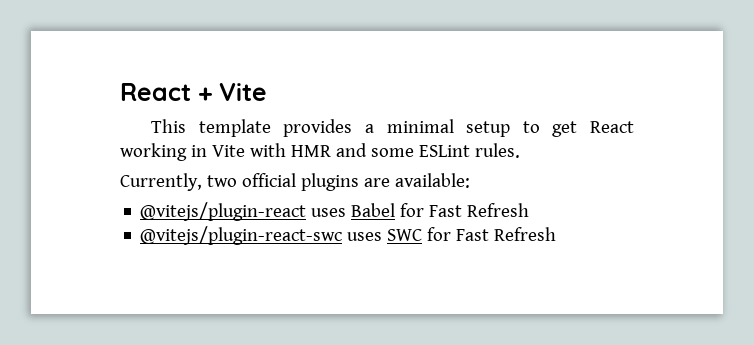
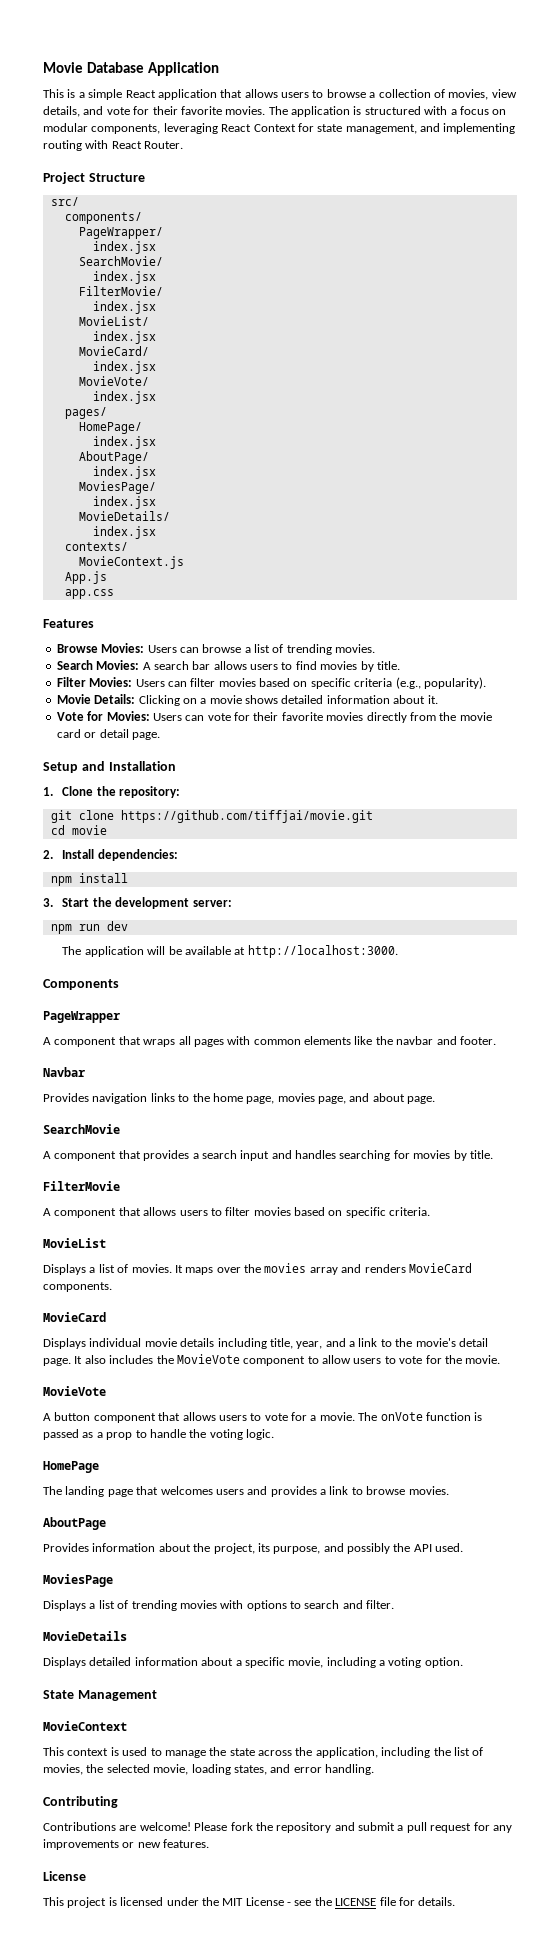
[120,83,267,101] [151,119,634,137] [120,143,520,161] [120,173,470,191] [140,202,530,221] [140,226,557,245] React + Vite // This template provides a minimal setup to get React working in Vite with HMR and some ESLint rules. // Currently, two official plugins are available: // @vitejs/plugin-react uses Babel for Fast Refresh // @vitejs/plugin-react-swc uses SWC for Fast Refresh -> [43,62,219,76] [43,89,517,100] [43,106,507,117] [43,123,516,134] [43,140,184,151] [43,172,145,184] [50,197,79,206] [64,212,142,224] [78,227,163,239] [92,241,156,254] [78,256,163,266] [92,271,156,284] [78,286,163,296] [92,301,156,314] [78,316,149,326] [92,331,156,344] [78,346,149,356] [92,361,156,374] [78,376,149,386] [92,391,156,404] [64,407,107,419] [78,422,142,434] [92,436,156,449] [78,451,149,464] [92,466,156,479] [78,481,156,494] [92,496,156,509] [78,511,170,521] [92,526,156,539] [64,542,128,551] [78,556,184,569] [64,571,107,584] [64,589,114,599] [43,619,94,628] [56,643,376,655] [56,660,400,672] [56,677,486,689] [56,694,438,706] [56,711,492,723] [56,729,160,740] [43,761,176,773] [43,786,181,798] [50,810,373,823] [50,825,107,835] [43,849,178,861] [50,873,128,886] [43,897,232,909] [50,921,128,934] [62,945,398,958] [43,979,119,990] [43,1011,120,1023] [43,1036,496,1047] [43,1067,85,1077] [43,1093,436,1104] [43,1124,120,1134] [43,1150,493,1161] [43,1181,120,1191] [43,1207,431,1218] [43,1238,106,1248] [43,1263,472,1275] [43,1282,112,1292] [43,1312,106,1322] [43,1338,488,1349] [43,1354,501,1366] [43,1386,106,1396] [43,1412,483,1423] [43,1429,274,1440] [43,1461,99,1473] [43,1486,449,1497] [43,1517,106,1530] [43,1543,464,1554] [43,1574,113,1587] [43,1600,395,1611] [43,1631,127,1641] [43,1657,463,1668] [43,1690,157,1701] [43,1721,127,1731] [43,1747,484,1758] [43,1764,374,1775] [43,1796,118,1808] [43,1822,512,1833] [43,1839,210,1850] [43,1871,86,1881] [43,1897,456,1908] Movie Database Application // This is a simple React application that allows users to browse a collection of movies, view details, and vote for their favorite movies. The application is structured with a focus on modular components, leveraging React Context for state management, and implementing routing with React Router. // Project Structure // src/ // components/ // PageWrapper/ // index.jsx // SearchMovie/ // index.jsx // FilterMovie/ // index.jsx // MovieList/ // index.jsx // MovieCard/ // index.jsx // MovieVote/ // index.jsx // pages/ // HomePage/ // index.jsx // AboutPage/ // index.jsx // MoviesPage/ // index.jsx // MovieDetails/ // index.jsx // contexts/ // MovieContext.js // App.js // app.css // Features // Browse Movies: Users can browse a list of trending movies. // Search Movies: A search bar allows users to find movies by title. // Filter Movies: Users can filter movies based on specific criteria (e.g., popularity). // Movie Details: Clicking on a movie shows detailed information about it. // Vote for Movies: Users can vote for their favorite movies directly from the movie card or detail page. // Setup and Installation // 1. Clone the repository: // git clone https://github.com/tiffjai/movie.git // cd movie // 2. Install dependencies: // npm install // 3. Start the development server: // npm run dev // The application will be available at http://localhost:3000. // Components // PageWrapper // A component that wraps all pages with common elements like the navbar and footer. // Navbar // Provides navigation links to the home page, movies page, and about page. // SearchMovie // A component that provides a search input and handles searching for movies by title. // FilterMovie // A component that allows users to filter movies based on specific criteria. // MovieList // Displays a list of movies. It maps over the movies array and renders MovieCard components. // MovieCard // Displays individual movie details including title, year, and a link to the movie's detail page. It also includes the MovieVote component to allow users to vote for the movie. // MovieVote // A button component that allows users to vote for a movie. The onVote function is passed as a prop to handle the voting logic. // HomePage // The landing page that welcomes users and provides a link to browse movies. // AboutPage // Provides information about the project, its purpose, and possibly the API used. // MoviesPage // Displays a list of trending movies with options to search and filter. // MovieDetails // Displays detailed information about a specific movie, including a voting option. // State Management // MovieContext // This context is used to manage the state across the application, including the list of movies, the selected movie, loading states, and error handling. // Contributing // Contributions are welcome! Please fork the repository and submit a pull request for any improvements or new features. // License // This project is licensed under the MIT License - see the LICENSE file for details.

